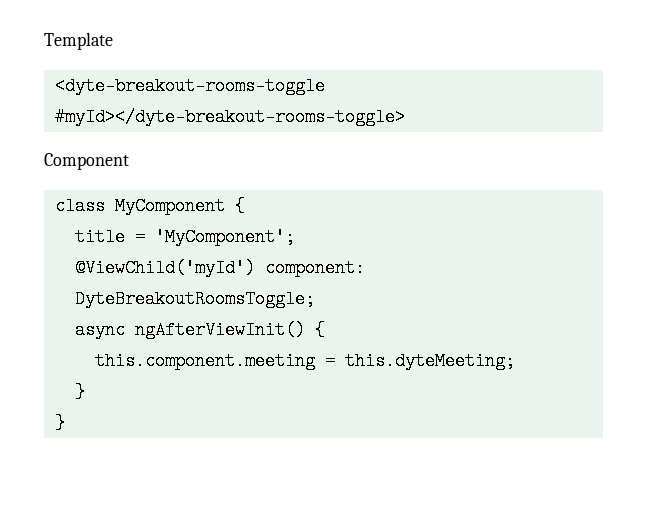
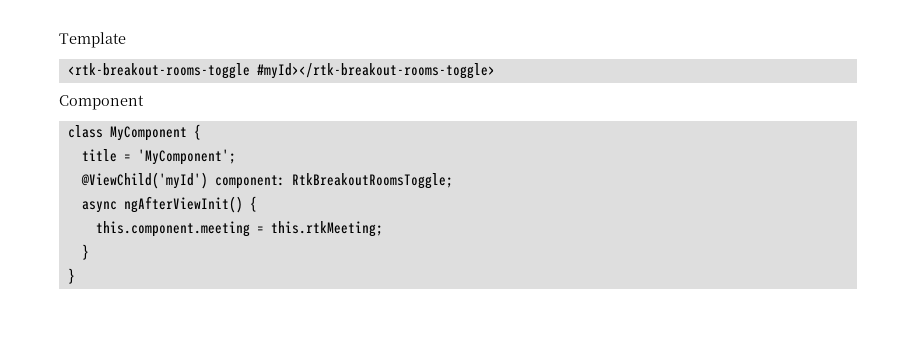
[54,77,325,95] [54,108,405,126] <dyte-breakout-rooms-toggle #myId></dyte-breakout-rooms-toggle> -> [67,63,495,79] <rtk-breakout-rooms-toggle #myId></rtk-breakout-rooms-toggle>
[74,290,315,308] DyteBreakoutRoomsToggle; -> [291,173,453,189] RtkBreakoutRoomsToggle;
[344,352,515,370] this.dyteMeeting; -> [270,221,383,237] this.rtkMeeting;

